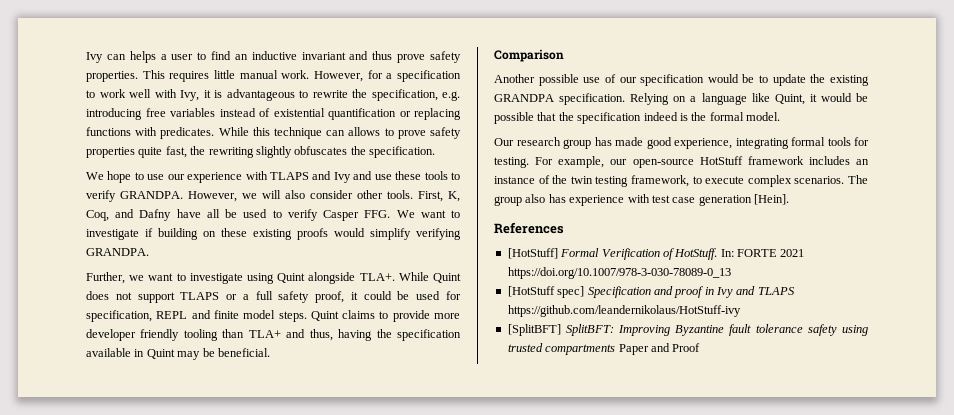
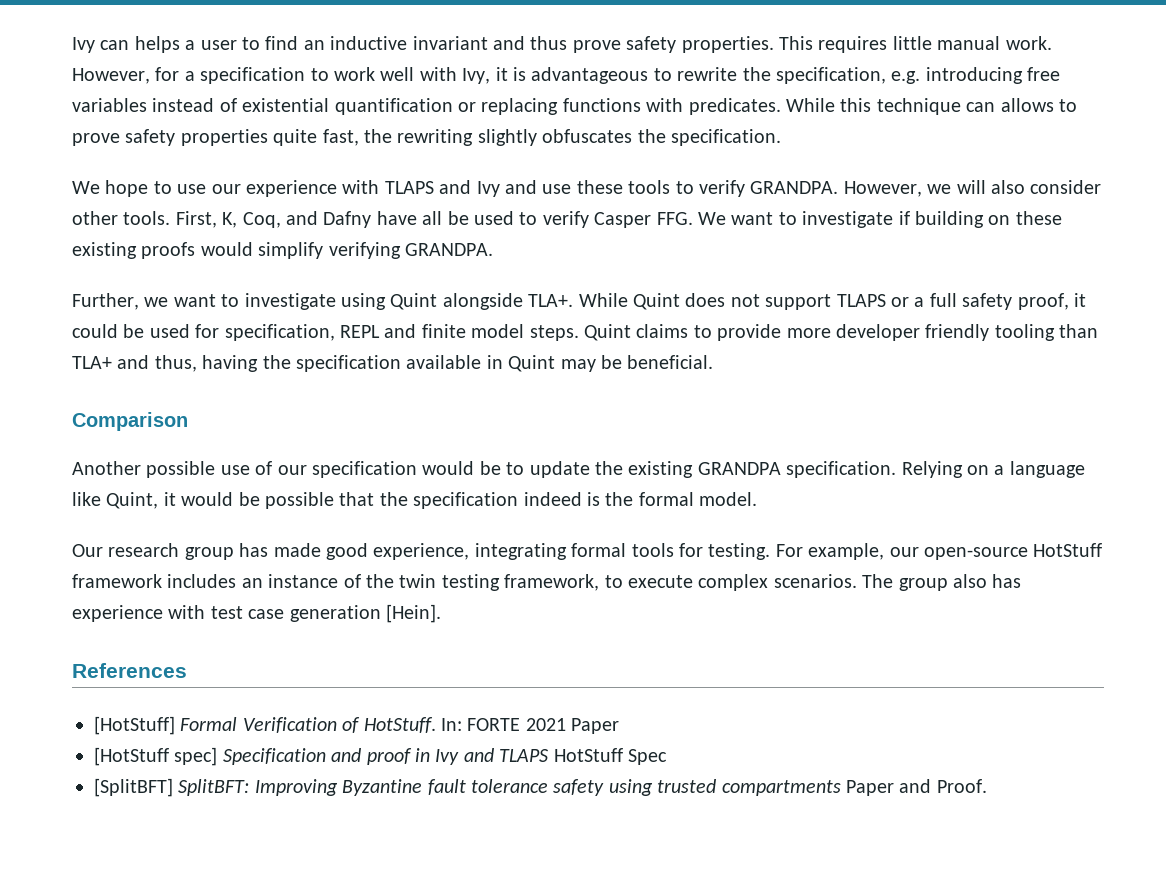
[507,267,731,279] https://doi.org/10.1007/978-3-030-78089-0_13 -> [571,718,620,734] Paper
[507,305,741,317] https://github.com/leandernikolaus/HotStuff-ivy -> [553,748,667,765] HotStuff Spec
[672,343,701,352] Proof -> [936,779,987,793] Proof.

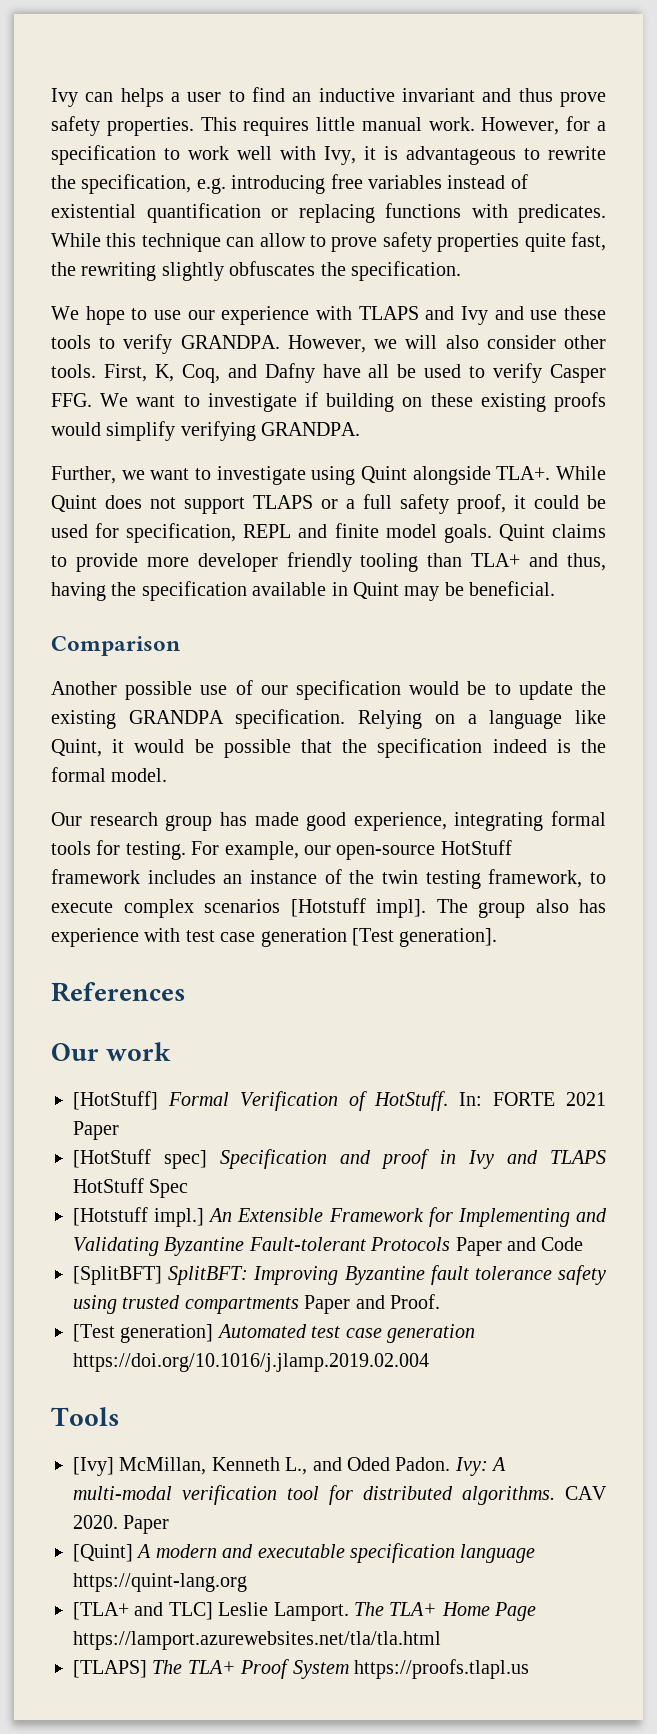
[1000,98,1054,112] allows -> [259,233,306,247] allow
[529,325,579,341] steps. -> [443,524,492,543] goals.
[773,574,857,588] scenarios. -> [204,898,426,918] scenarios [Hotstuff impl].
[386,604,441,623] [Hein]. -> [352,928,498,947] [Test generation].
(187, 670) none -> [51,1042,172,1061] // Our work
(667, 757) none -> [73,1207,607,1227] [73,1237,584,1256] // [Hotstuff impl.] An Extensible Framework for Implementing and Validating Byzantine Fault-tolerant Protocols Paper and Code
(987, 786) none -> [73,1324,475,1343] [73,1353,429,1372] [51,1407,120,1426] [73,1457,507,1476] [73,1485,607,1505] [73,1515,170,1534] [73,1543,536,1563] [73,1573,247,1592] [73,1602,537,1621] [73,1631,441,1650] [73,1659,529,1679] // [Test generation] Automated test case generation https://doi.org/10.1016/j.jlamp.2019.02.004 // Tools // [Ivy] McMillan, Kenneth L., and Oded Padon. Ivy: A multi-modal verification tool for distributed algorithms. CAV 2020. Paper // [Quint] A modern and executable specification language https://quint-lang.org // [TLA+ and TLC] Leslie Lamport. The TLA+ Home Page https://lamport.azurewebsites.net/tla/tla.html // [TLAPS] The TLA+ Proof System https://proofs.tlapl.us

